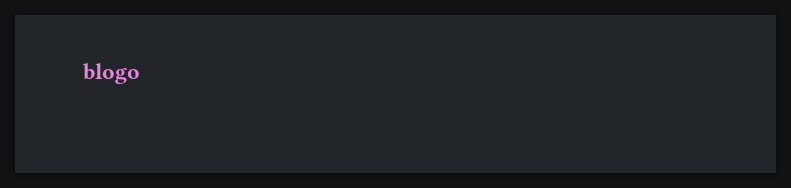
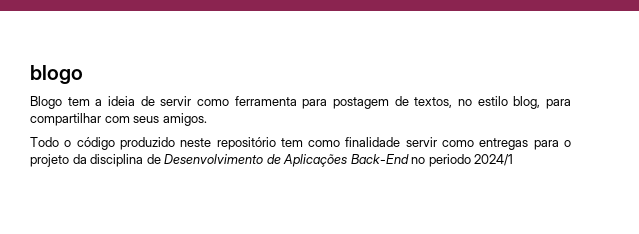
(140, 73) none -> [30,96,572,109] [30,113,207,126] [30,137,572,150] [30,154,514,167] // Blogo tem a ideia de servir como ferramenta para postagem de textos, no estilo blog, para compartilhar com seus amigos. // Todo o código produzido neste repositório tem como finalidade servir como entregas para o projeto da disciplina de Desenvolvimento de Aplicações Back-End no periodo 2024/1

